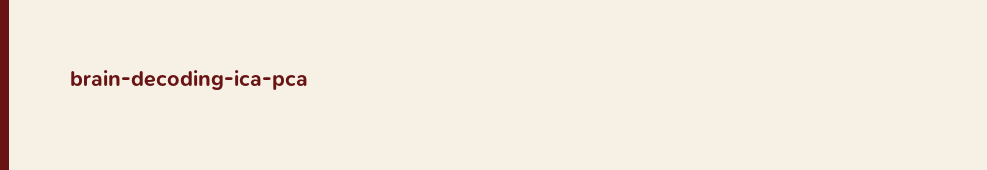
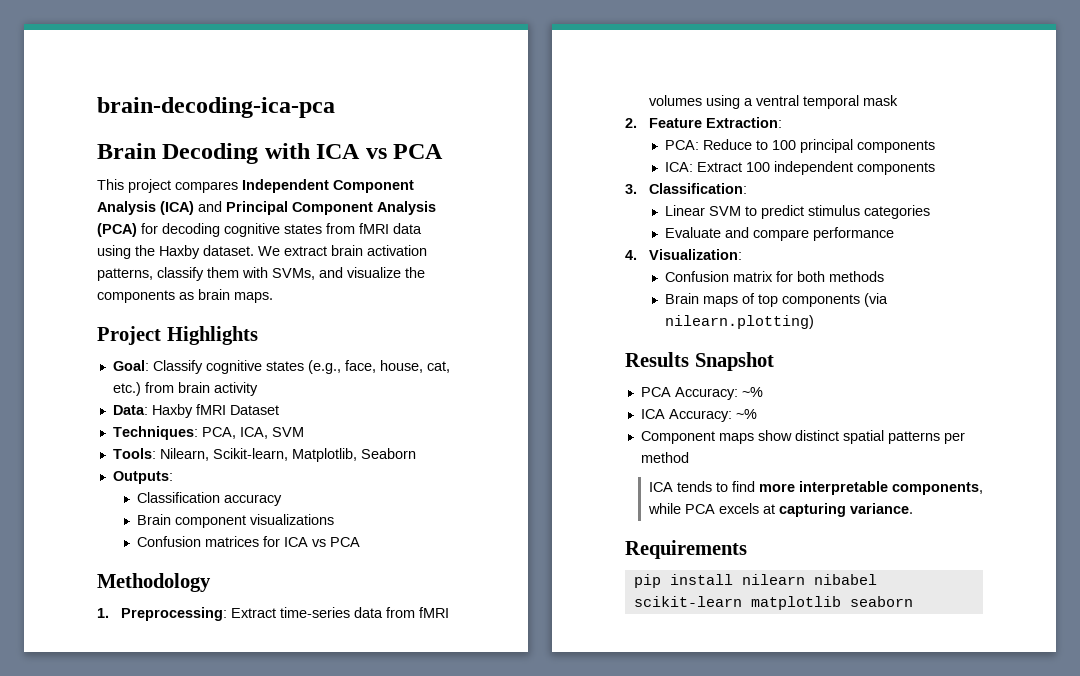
(308, 80) none -> [97,143,444,164] [97,179,414,193] [97,201,436,215] [97,223,422,237] [97,245,427,259] [97,267,425,281] [97,289,273,303] [97,326,258,345] [112,360,450,374] [112,382,258,396] [112,404,279,418] [112,426,304,440] [112,448,416,462] [112,471,173,484] [136,492,282,506] [136,514,334,528] [136,536,360,547] [97,573,211,592] [97,607,449,621] [648,95,898,109] [625,117,782,128] [664,139,935,153] [664,161,935,175] [625,183,747,194] [664,205,930,219] [664,227,894,241] [625,249,742,260] [664,271,884,282] [664,293,888,307] [664,315,814,329] [625,352,774,371] [640,387,763,400] [640,409,757,422] [640,430,965,444] [640,452,689,463] [648,481,983,495] [647,503,913,517] [625,540,747,559] [633,574,877,588] [633,596,913,610] // Brain Decoding with ICA vs PCA // This project compares Independent Component Analysis (ICA) and Principal Component Analysis (PCA) for decoding cognitive states from fMRI data using the Haxby dataset. We extract brain activation patterns, classify them with SVMs, and visualize the components as brain maps. // Project Highlights // Goal: Classify cognitive states (e.g., face, house, cat, etc.) from brain activity // Data: Haxby fMRI Dataset // Techniques: PCA, ICA, SVM // Tools: Nilearn, Scikit-learn, Matplotlib, Seaborn // Outputs: // Classification accuracy // Brain component visualizations // Confusion matrices for ICA vs PCA // Methodology // 1. Preprocessing: Extract time-series data from fMRI volumes using a ventral temporal mask // 2. Feature Extraction: // PCA: Reduce to 100 principal components // ICA: Extract 100 independent components // 3. Classification: // Linear SVM to predict stimulus categories // Evaluate and compare performance // 4. Visualization: // Confusion matrix for both methods // Brain maps of top components (via nilearn.plotting) // Results Snapshot // PCA Accuracy: ~% // ICA Accuracy: ~% // Component maps show distinct spatial patterns per method // ICA tends to find more interpretable components, while PCA excels at capturing variance. // Requirements // pip install nilearn nibabel scikit-learn matplotlib seaborn

